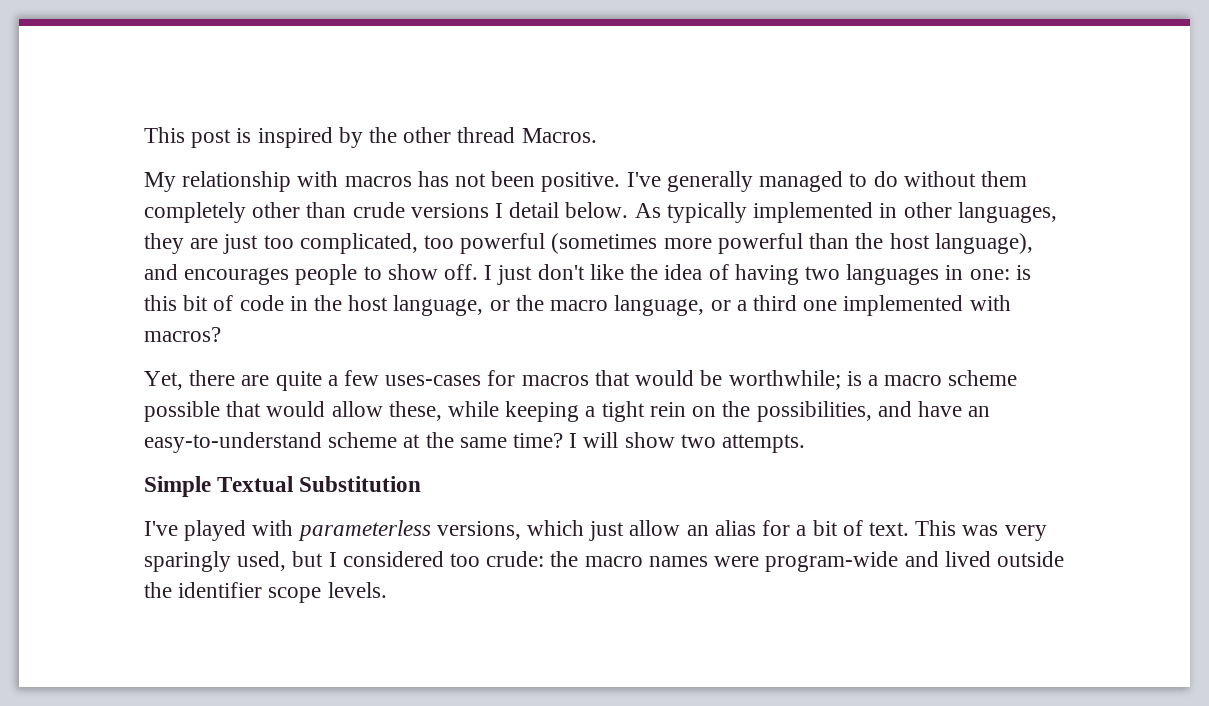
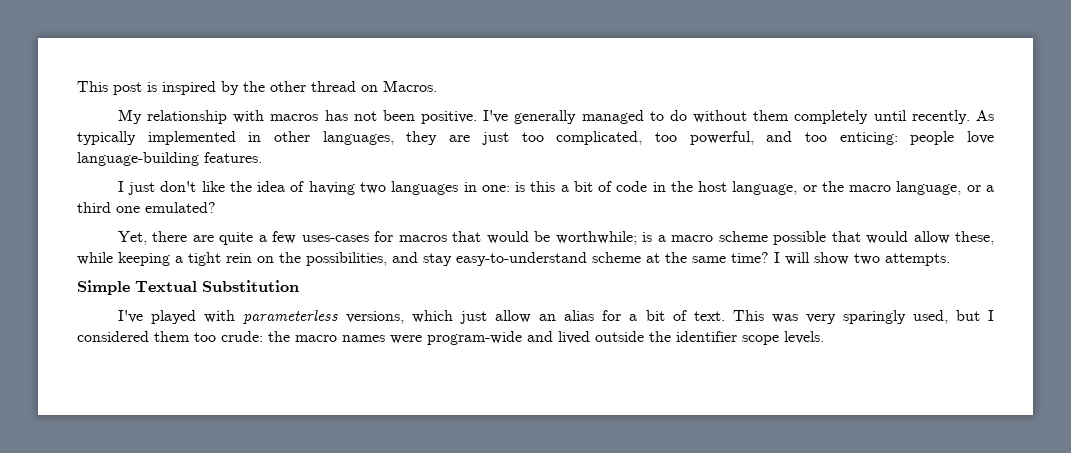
(516, 135) none -> [361,85,378,92] on
[252,202,629,218] other than crude versions I detail below. -> [873,110,970,124] until recently.
[460,233,1033,254] [144,264,479,285] powerful (sometimes more powerful than the host language), and encourages people to show off. -> [689,131,994,145] [77,152,262,166] powerful, and too enticing: people love language-building features. //
(177, 303) none -> [560,185,569,192] a
[843,295,1011,316] [144,327,221,342] implemented with macros? -> [145,202,216,213] emulated?
[917,401,991,417] have an -> [423,253,452,266] stay
(444, 559) none -> [154,331,190,342] them

